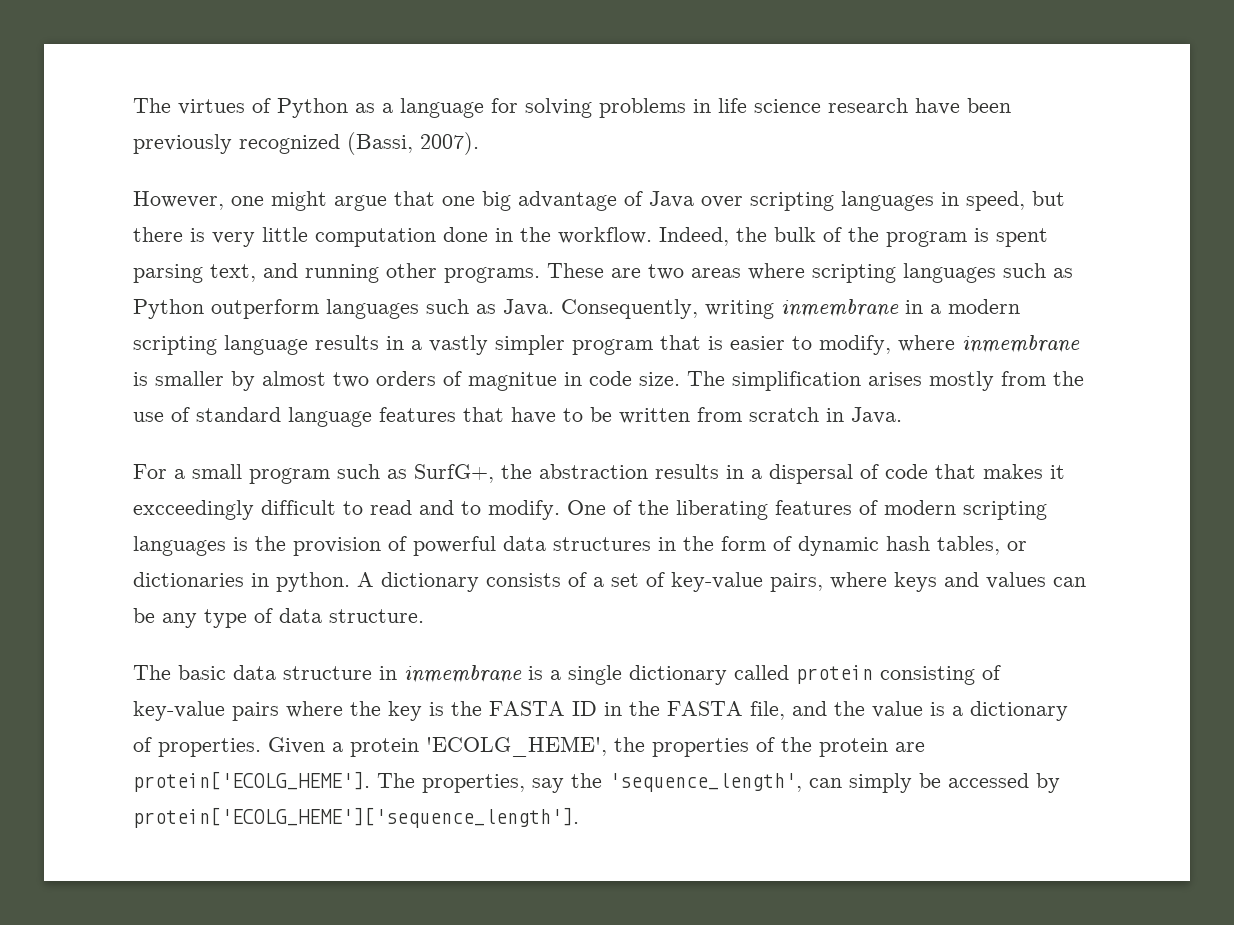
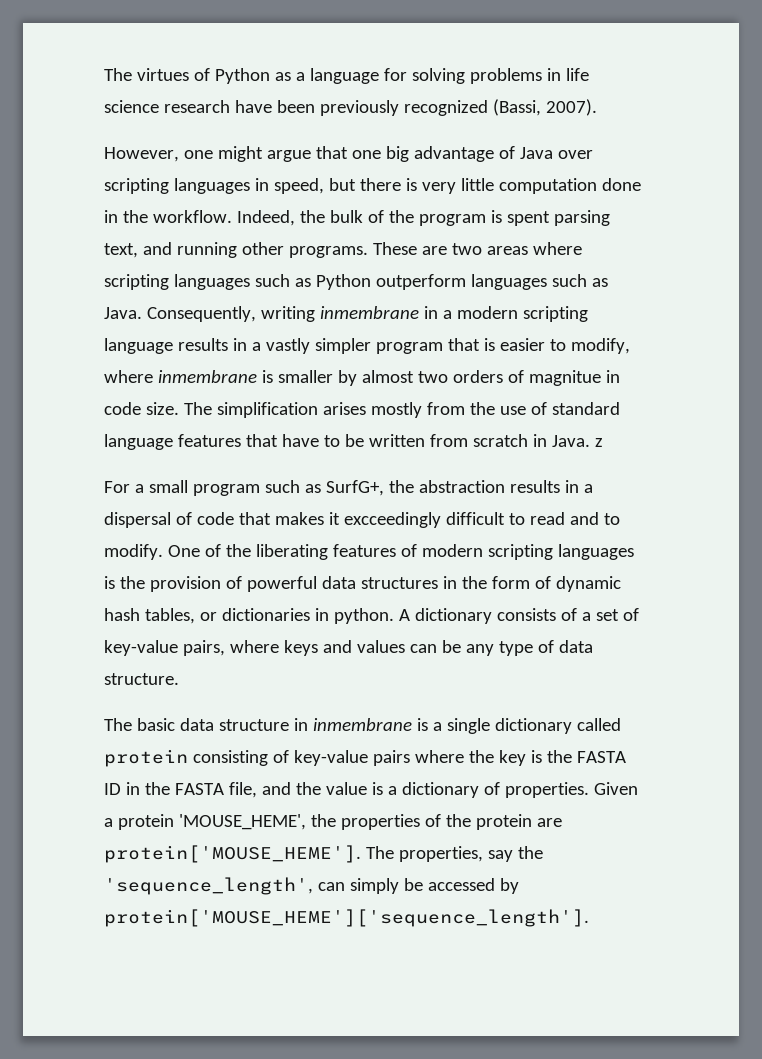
(902, 415) none -> [594,438,603,447] z
[426,736,607,757] 'ECOLG_HEME', -> [178,814,306,830] 'MOUSE_HEME',
[133,771,370,792] protein['ECOLG_HEME']. -> [104,845,361,863] protein['MOUSE_HEME'].
[133,807,579,828] protein['ECOLG_HEME']['sequence_length']. -> [104,909,589,927] protein['MOUSE_HEME']['sequence_length'].

